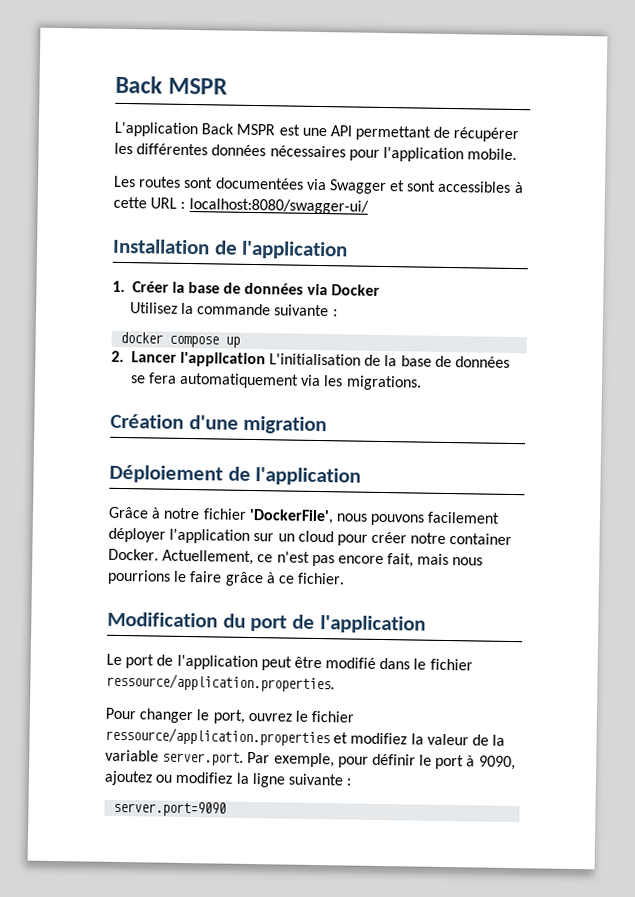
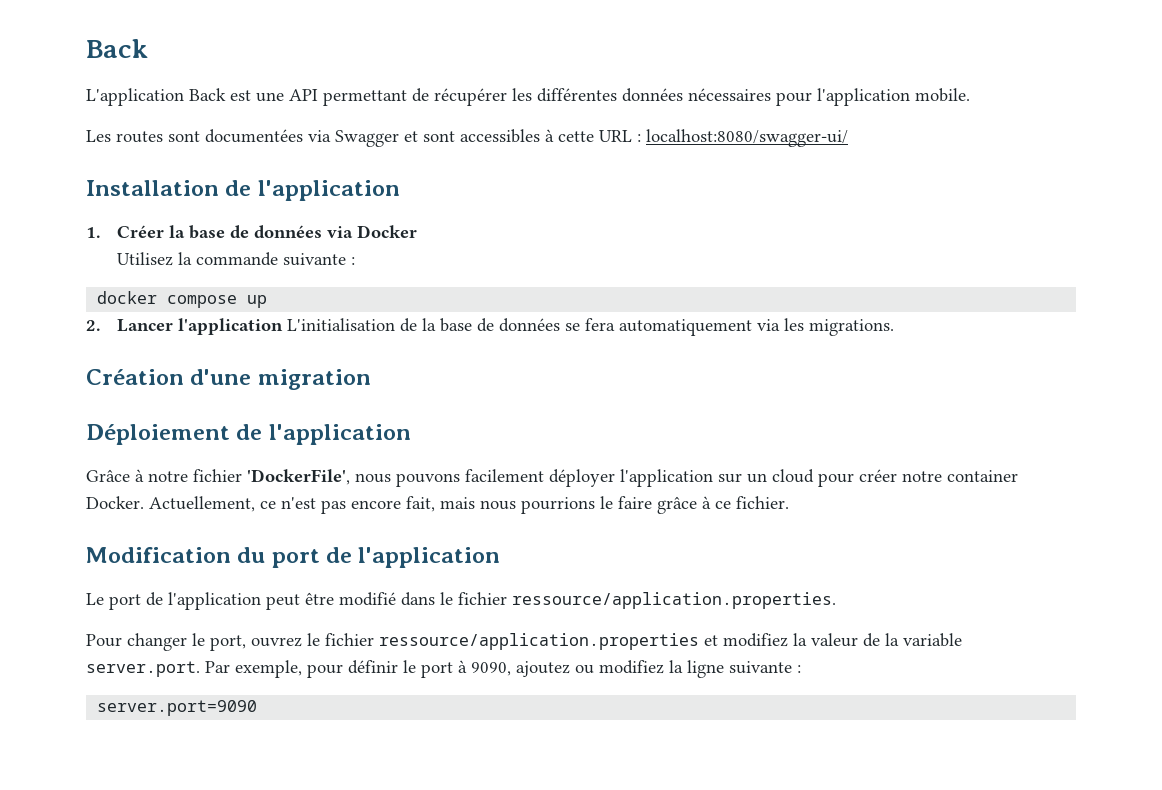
[115,75,229,95] Back MSPR -> [86,39,148,58] Back
[236,123,276,136] MSPR -> (226, 94) none

